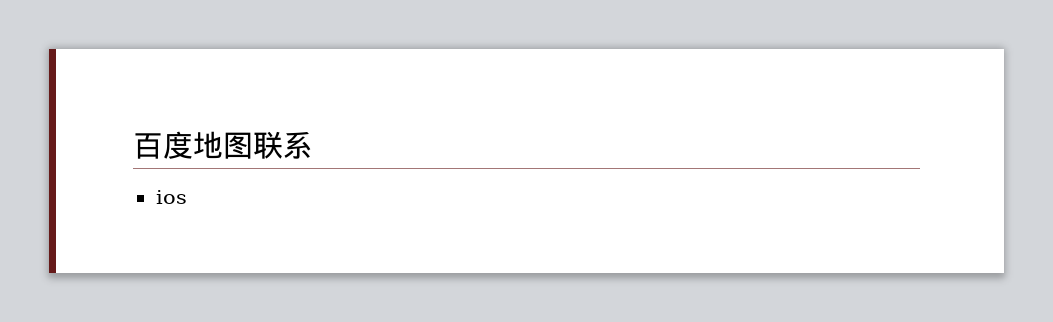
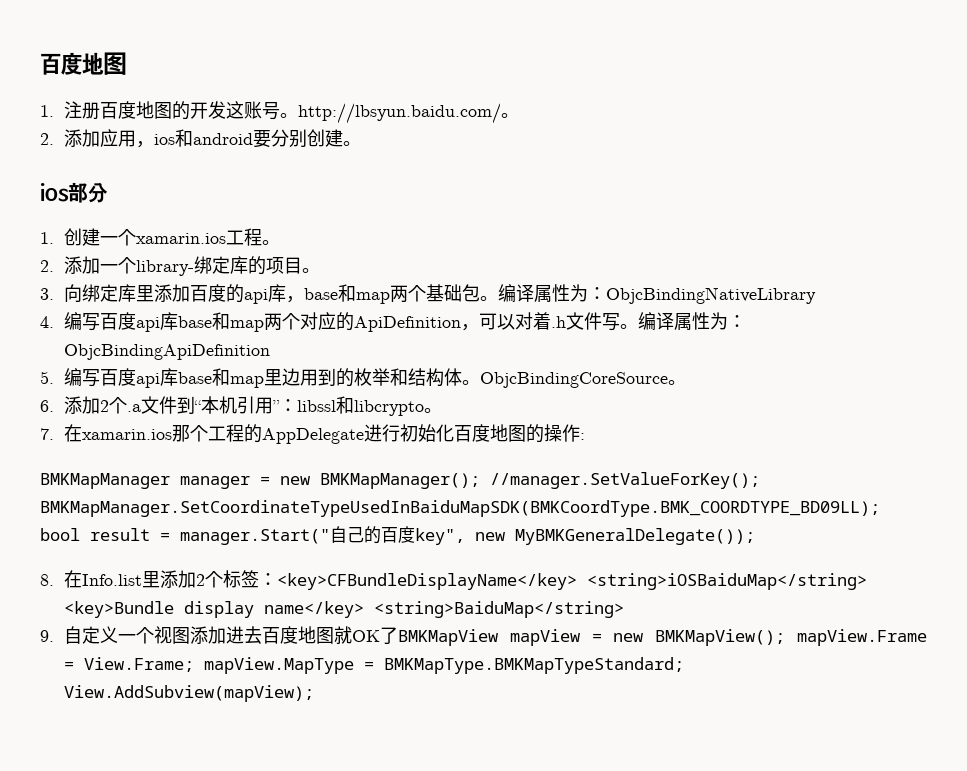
[133,131,313,159] [155,190,187,204] 百度地图联系 // ios -> [40,52,127,75] [40,101,520,124] [40,129,362,148] [40,182,108,203] [40,228,281,246] [40,256,321,276] [40,284,817,304] [40,312,747,332] [64,344,271,360] [40,368,687,388] [40,396,443,416] [40,424,586,444] [40,472,760,489] [40,500,880,517] [40,526,755,545] [40,570,868,590] [64,601,625,618] [40,626,927,646] [64,657,685,674] [64,685,315,702] 百度地图 // 1.注册百度地图的开发这账号。http://lbsyun.baidu.com/。 // 2.添加应用，ios和android要分别创建。 // ios部分 // 1.创建一个xamarin.ios工程。 // 2.添加一个library-绑定库的项目。 // 3.向绑定库里添加百度的api库，base和map两个基础包。编译属性为：ObjcBindingNativeLibrary // 4.编写百度api库base和map两个对应的ApiDefinition，可以对着.h文件写。编译属性为：ObjcBindingApiDefinition // 5.编写百度api库base和map里边用到的枚举和结构体。ObjcBindingCoreSource。 // 6.添加2个.a文件到“本机引用”：libssl和libcrypto。 // 7.在xamarin.ios那个工程的AppDelegate进行初始化百度地图的操作: // BMKMapManager manager = new BMKMapManager(); //manager.SetValueForKey(); BMKMapManager.SetCoordinateTypeUsedInBaiduMapSDK(BMKCoordType.BMK_COORDTYPE_BD09LL); bool result = manager.Start("自己的百度key", new MyBMKGeneralDelegate()); // 8.在Info.list里添加2个标签：<key>CFBundleDisplayName</key> <string>iOSBaiduMap</string> <key>Bundle display name</key> <string>BaiduMap</string> // 9.自定义一个视图添加进去百度地图就OK了BMKMapView mapView = new BMKMapView(); mapView.Frame = View.Frame; mapView.MapType = BMKMapType.BMKMapTypeStandard; View.AddSubview(mapView);

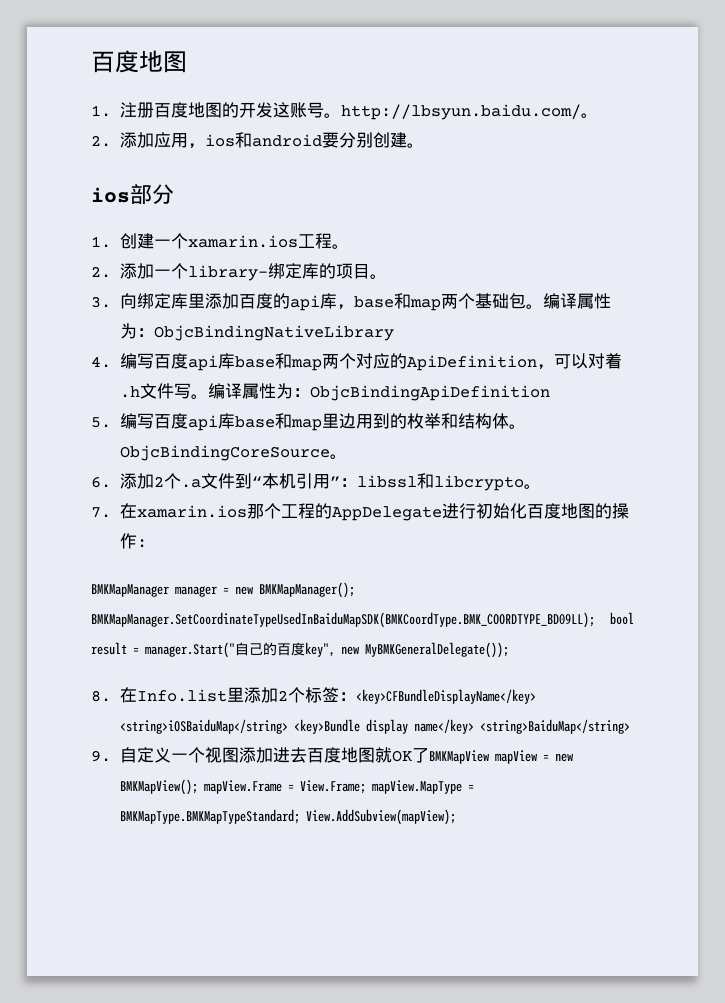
[490,472,760,489] //manager.SetValueForKey(); -> (355, 590) none

